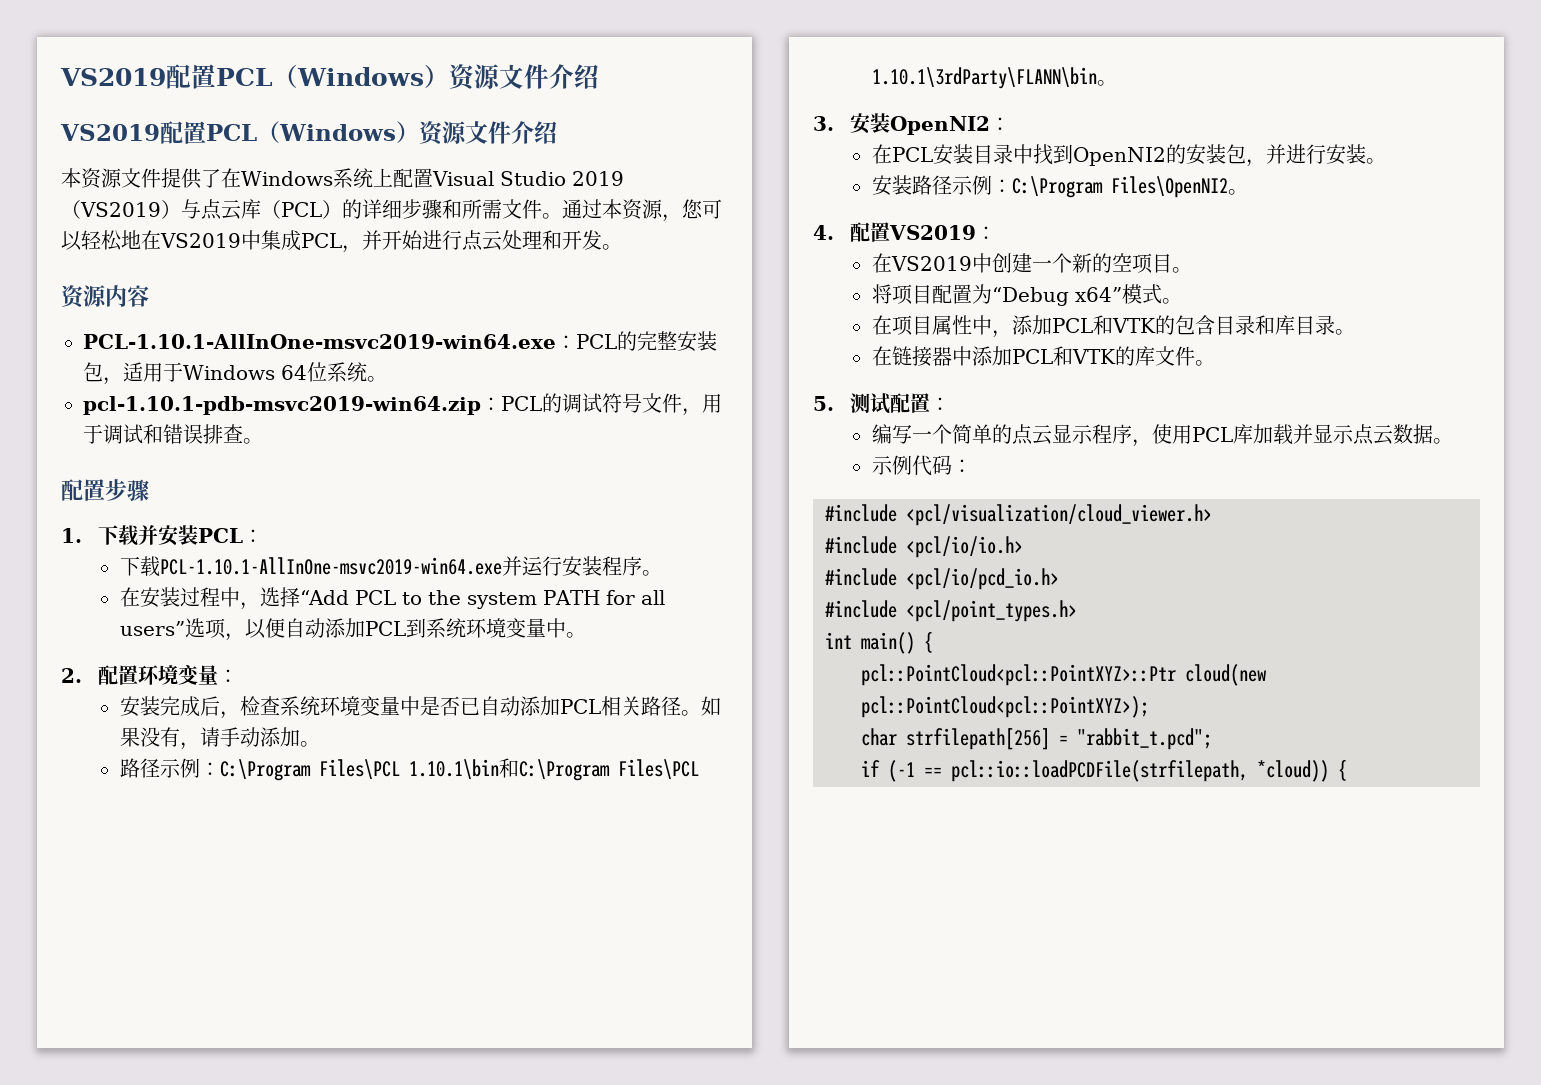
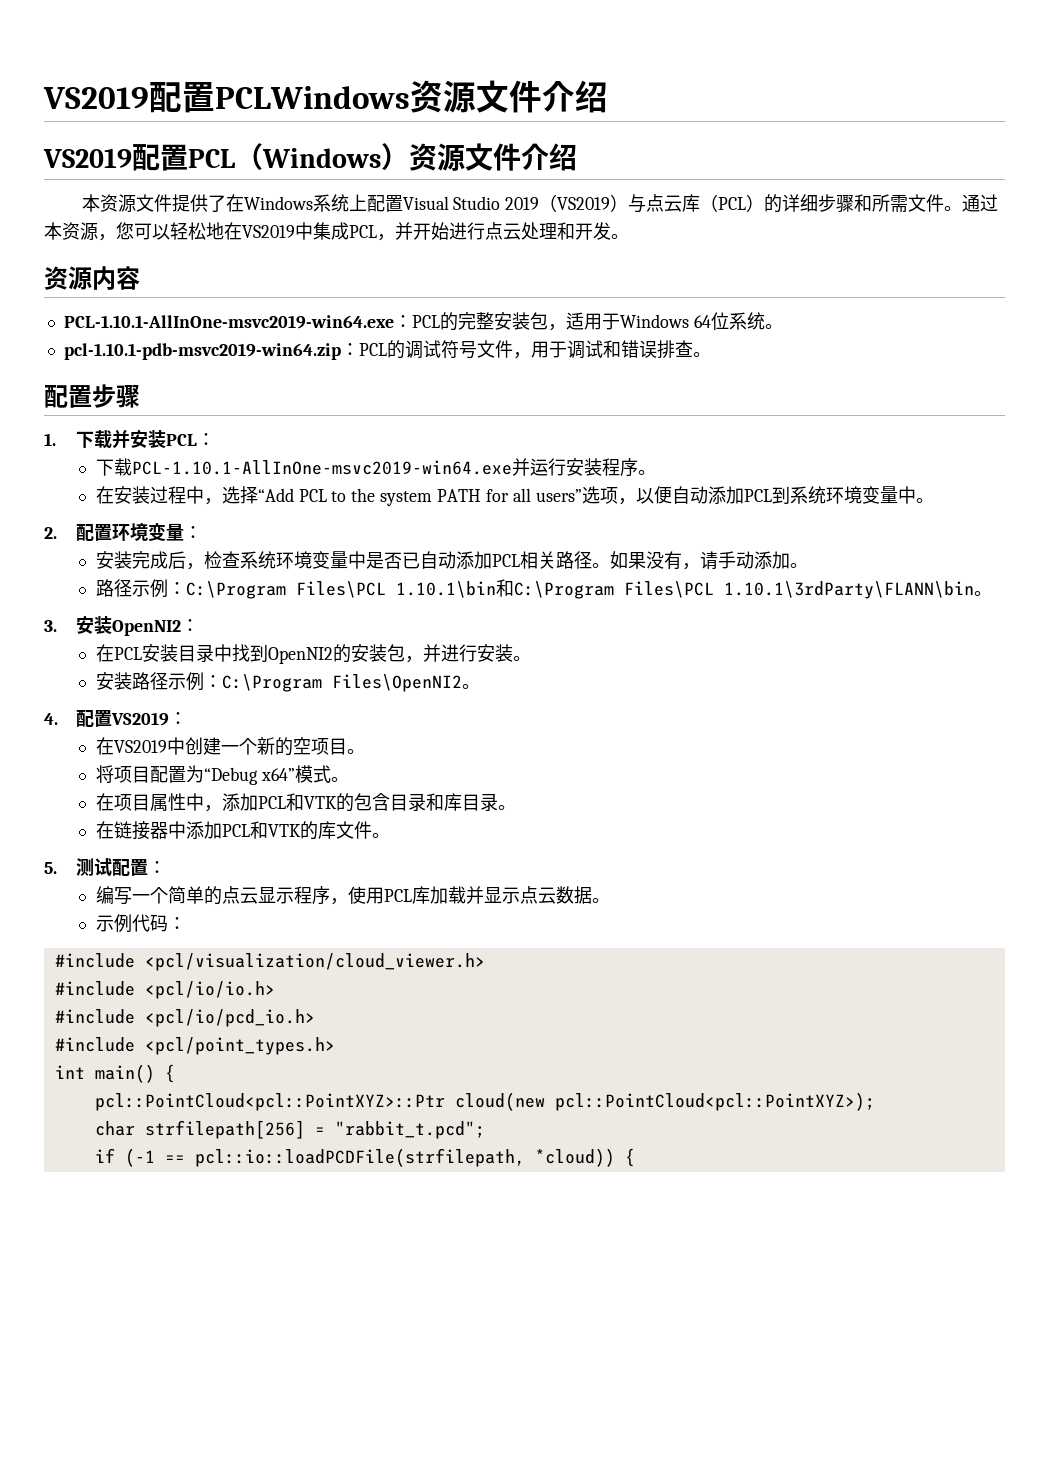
[60,64,449,89] VS2019配置PCL（Windows） -> [43,82,410,113] VS2019配置PCLWindows

